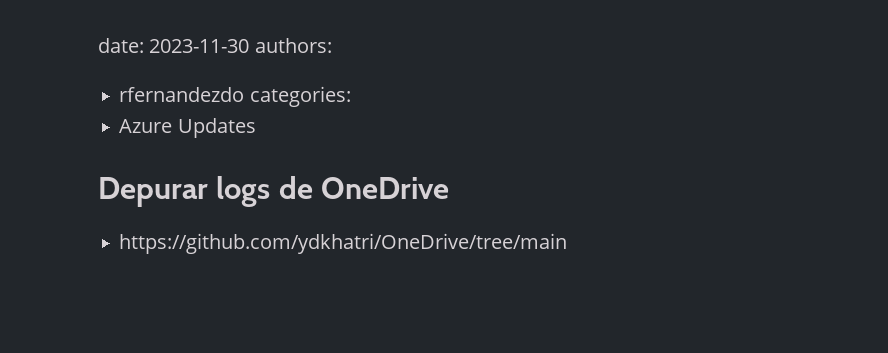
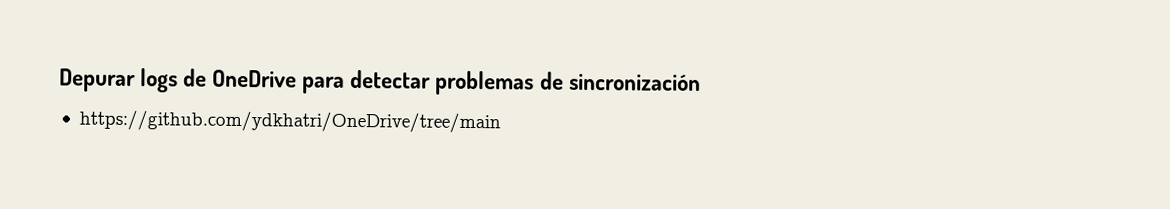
[98,38,332,53] [119,86,351,107] [119,118,256,138] date: 2023-11-30 authors: // rfernandezdo categories: // Azure Updates // -> (59, 80) none
(450, 188) none -> [302,69,701,96] para detectar problemas de sincronización

